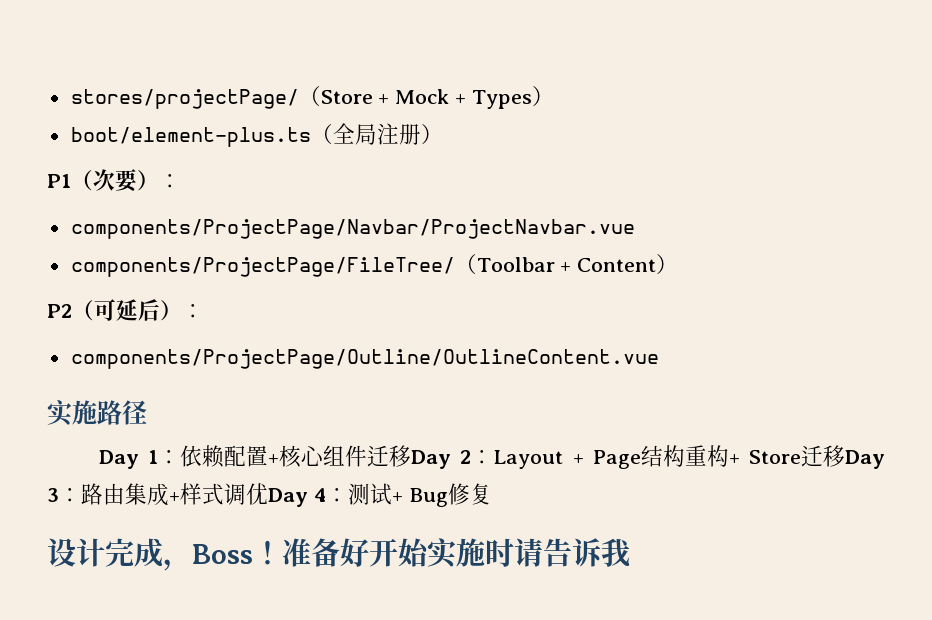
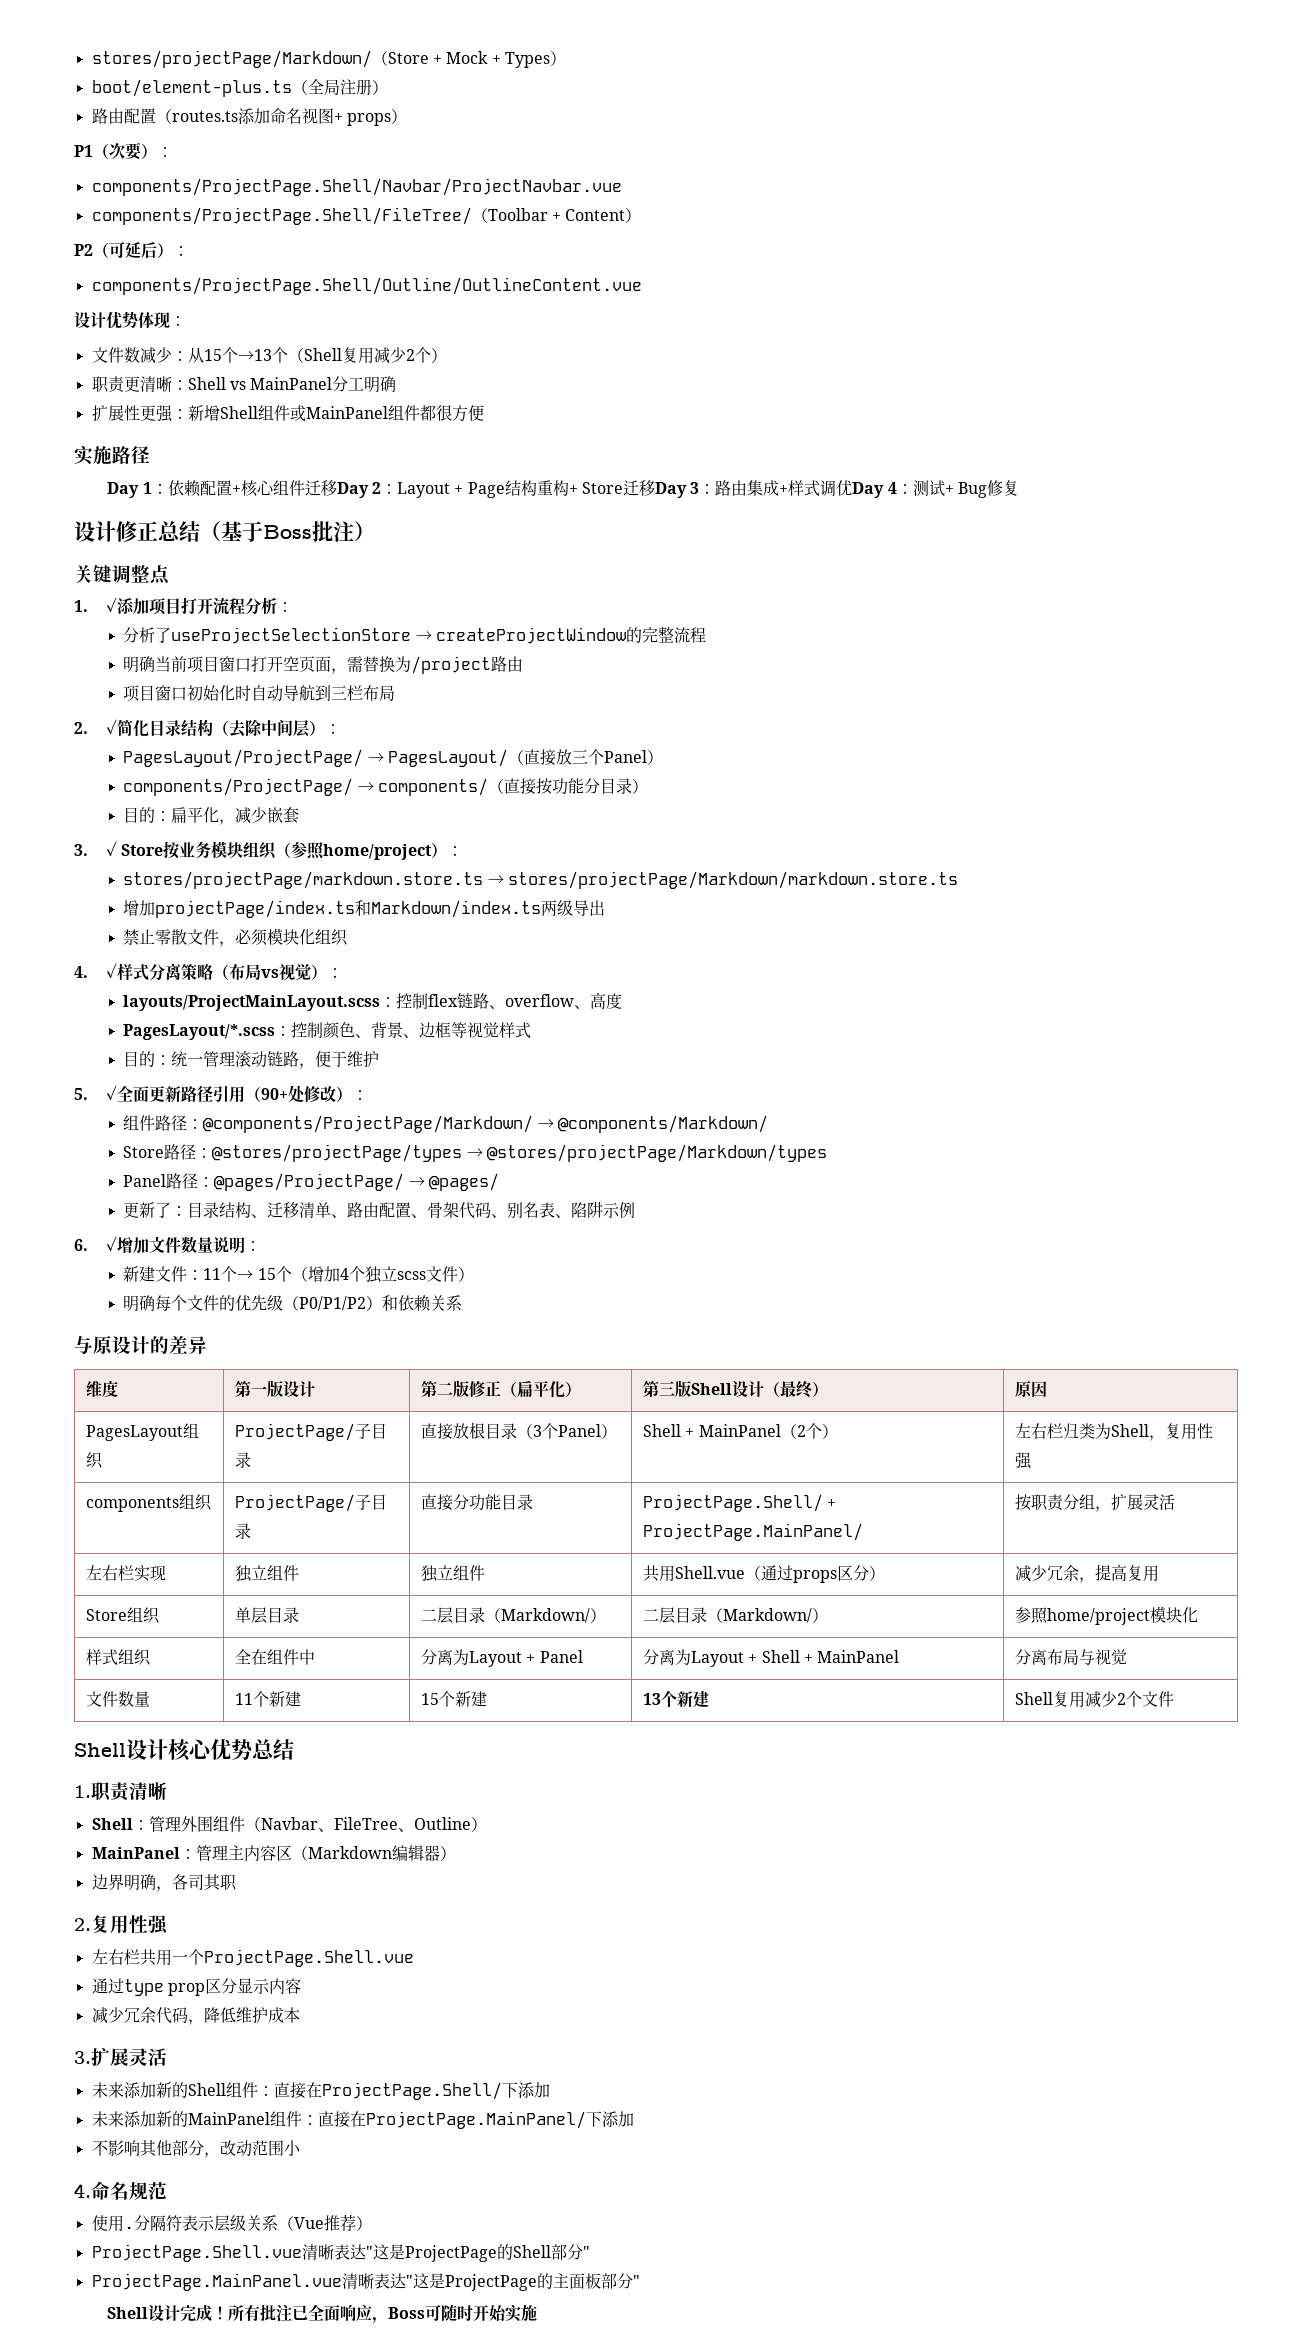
[70,89,299,109] stores/projectPage/ -> [91,50,372,68] stores/projectPage/Markdown/
(443, 134) none -> [91,108,407,126] // 路由配置（routes.ts添加命名视图+ props）
[70,219,635,239] [70,257,455,277] components/ProjectPage/Navbar/ProjectNavbar.vue // components/ProjectPage/FileTree/ -> [91,178,622,196] [91,207,472,225] components/ProjectPage.Shell/Navbar/ProjectNavbar.vue // components/ProjectPage.Shell/FileTree/
[70,349,659,369] components/ProjectPage/Outline/OutlineContent.vue -> [91,277,642,295] [74,311,186,329] [91,347,447,364] [91,376,397,393] [91,405,484,422] components/ProjectPage.Shell/Outline/OutlineContent.vue // 设计优势体现： // 文件数减少：从15个→13个（Shell复用减少2个） // 职责更清晰：Shell vs MainPanel分工明确 // 扩展性更强：新增Shell组件或MainPanel组件都很方便
[105,538,630,571] 完成，Boss！准备好开始实施时请告诉我 -> [116,521,375,542] [74,564,170,585] [74,597,293,615] [123,626,706,644] [123,656,524,674] [123,685,396,702] [74,719,341,738] [123,749,663,767] [123,778,648,796] [123,807,300,825] [74,841,463,860] [123,871,958,889] [123,900,606,918] [123,928,349,947] [74,963,343,981] [123,992,623,1011] [123,1022,532,1040] [123,1050,380,1069] [74,1085,368,1103] [123,1115,768,1133] [123,1144,827,1162] [123,1173,499,1191] [123,1201,636,1219] [74,1236,261,1254] [123,1266,474,1283] [123,1295,463,1312] [74,1336,207,1354] [85,1380,118,1398] [234,1380,315,1398] [420,1380,581,1398] [642,1380,828,1398] [1014,1381,1047,1398] [85,1423,199,1441] [85,1452,103,1469] [234,1423,387,1441] [234,1452,251,1468] [420,1422,617,1440] [642,1423,838,1439] [1014,1423,1213,1441] [1014,1452,1032,1469] [85,1494,212,1512] [234,1494,387,1512] [234,1523,251,1539] [420,1494,533,1511] [642,1494,837,1512] [642,1523,863,1541] [1014,1494,1175,1512] [85,1565,166,1582] [234,1565,299,1582] [420,1565,485,1582] [642,1565,885,1583] [1014,1564,1159,1583] [85,1607,160,1624] [234,1607,299,1624] [420,1607,606,1624] [642,1607,828,1624] [1014,1606,1198,1625] [85,1649,151,1666] [234,1649,315,1665] [420,1649,583,1667] [642,1649,900,1667] [1014,1649,1127,1665] [85,1691,150,1707] [234,1691,301,1707] [420,1691,487,1707] [642,1690,709,1708] [1014,1691,1174,1708] [74,1739,294,1762] [74,1782,167,1802] [91,1816,487,1832] [91,1845,456,1861] [91,1874,237,1892] [74,1915,168,1935] [91,1949,414,1967] [91,1978,301,1996] [91,2007,300,2025] [74,2048,167,2066] [91,2082,550,2100] [91,2111,634,2129] [91,2140,301,2158] [74,2181,167,2200] [91,2214,372,2232] [91,2244,590,2262] [91,2273,640,2291] [107,2304,538,2324] 修正总结（基于Boss批注） // 关键调整点 // 1. ✓添加项目打开流程分析： // 分析了useProjectSelectionStore → createProjectWindow的完整流程 // 明确当前项目窗口打开空页面，需替换为/project路由 // 项目窗口初始化时自动导航到三栏布局 // 2. ✓简化目录结构（去除中间层）： // PagesLayout/ProjectPage/ → PagesLayout/（直接放三个Panel） // components/ProjectPage/ → components/（直接按功能分目录） // 目的：扁平化，减少嵌套 // 3. ✓ Store按业务模块组织（参照home/project）： // stores/projectPage/markdown.store.ts → stores/projectPage/Markdown/markdown.store.ts // 增加projectPage/index.ts和Markdown/index.ts两级导出 // 禁止零散文件，必须模块化组织 // 4. ✓样式分离策略（布局vs视觉）： // layouts/ProjectMainLayout.scss：控制flex链路、overflow、高度 // PagesLayout/*.scss：控制颜色、背景、边框等视觉样式 // 目的：统一管理滚动链路，便于维护 // 5. ✓全面更新路径引用（90+处修改）： // 组件路径：@components/ProjectPage/Markdown/ → @components/Markdown/ // Store路径：@stores/projectPage/types → @stores/projectPage/Markdown/types // Panel路径：@pages/ProjectPage/ → @pages/ // 更新了：目录结构、迁移清单、路由配置、骨架代码、别名表、陷阱示例 // 6. ✓增加文件数量说明： // 新建文件：11个→ 15个（增加4个独立scss文件） // 明确每个文件的优先级（P0/P1/P2）和依赖关系 // 与原设计的差异 // 维度 | 第一版设计 | 第二版修正（扁平化） | 第三版Shell设计（最终） | 原因 // PagesLayout组织 | ProjectPage/子目录 | 直接放根目录（3个Panel） | Shell + MainPanel（2个） | 左右栏归类为Shell，复用性强 // components组织 | ProjectPage/子目录 | 直接分功能目录 | ProjectPage.Shell/ + ProjectPage.MainPanel/ | 按职责分组，扩展灵活 // 左右栏实现 | 独立组件 | 独立组件 | 共用Shell.vue（通过props区分） | 减少冗余，提高复用 // Store组织 | 单层目录 | 二层目录（Markdown/） | 二层目录（Markdown/） | 参照home/project模块化 // 样式组织 | 全在组件中 | 分离为Layout + Panel | 分离为Layout + Shell + MainPanel | 分离布局与视觉 // 文件数量 | 11个新建 | 15个新建 | 13个新建 | Shell复用减少2个文件 // Shell设计核心优势总结 // 1.职责清晰 // Shell：管理外围组件（Navbar、FileTree、Outline） // MainPanel：管理主内容区（Markdown编辑器） // 边界明确，各司其职 // 2.复用性强 // 左右栏共用一个ProjectPage.Shell.vue // 通过type prop区分显示内容 // 减少冗余代码，降低维护成本 // 3.扩展灵活 // 未来添加新的Shell组件：直接在ProjectPage.Shell/下添加 // 未来添加新的MainPanel组件：直接在ProjectPage.MainPanel/下添加 // 不影响其他部分，改动范围小 // 4.命名规范 // 使用.分隔符表示层级关系（Vue推荐） // ProjectPage.Shell.vue清晰表达"这是ProjectPage的Shell部分" // ProjectPage.MainPanel.vue清晰表达"这是ProjectPage的主面板部分" // Shell设计完成！所有批注已全面响应，Boss可随时开始实施

